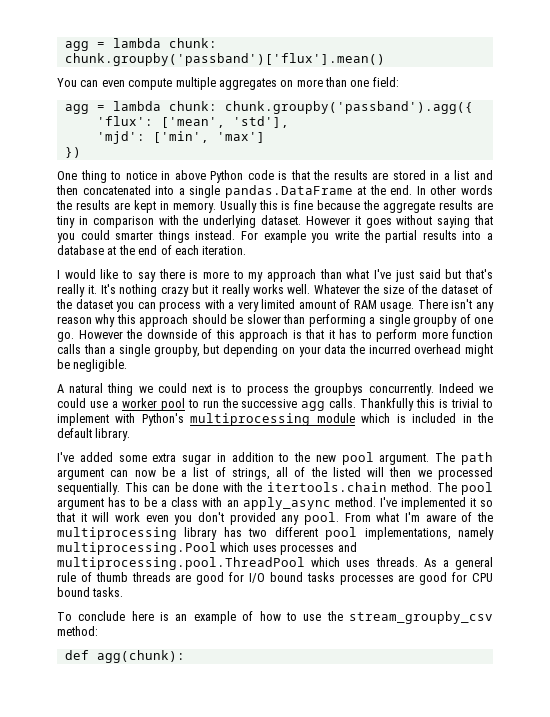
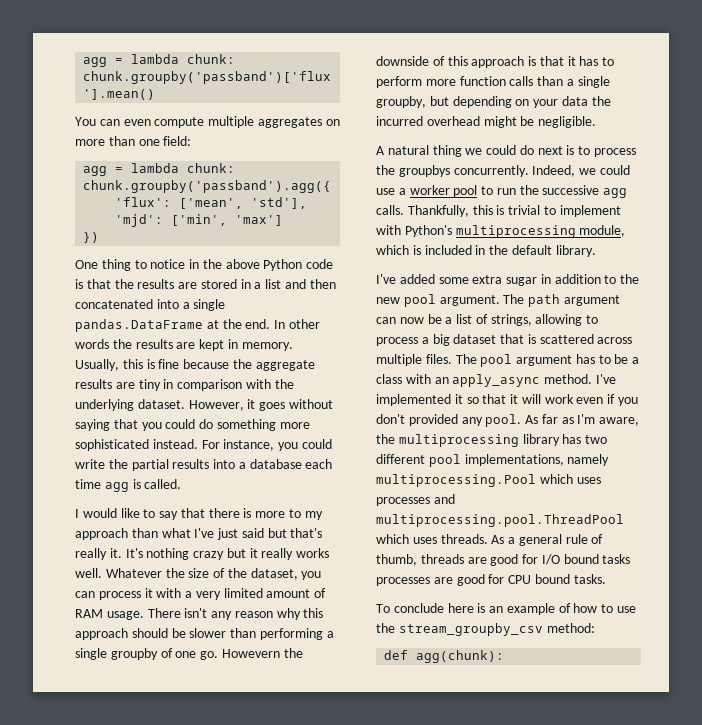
(171, 175) none -> [202,259,222,269] the
[219,200,257,213] Usually -> [75,359,119,371] Usually,
[305,216,350,225] However -> [188,400,244,411] However,
[115,230,330,243] smarter things instead. For example you -> [199,419,310,431] [75,439,332,451] do something more sophisticated instead. For instance, you could
[107,245,247,255] at the end of each iteration. -> [305,459,333,469] [75,479,182,492] each time agg is called.
(156, 277) none -> [180,508,205,518] that
[441,284,493,294] [56,299,113,309] dataset of the dataset -> [250,568,298,580] dataset,
(202, 306) none -> [144,588,153,598] it
[78,330,123,339] However -> [221,649,280,658] Howevern
(187, 388) none -> [519,145,534,155] do
[438,383,474,393] Indeed -> [532,165,576,177] Indeed,
[360,398,415,411] Thankfully -> [407,205,469,217] Thankfully,
[316,413,355,423] module -> [579,225,626,237] module,
[276,467,493,480] [57,482,432,495] all of the listed will then we processed sequentially. This can be done with the itertools.chain method. -> [535,314,599,326] [376,334,633,346] [376,354,452,366] allowing to process a big dataset that is scattered across multiple files.
(169, 518) none -> [607,394,616,404] if
[344,512,473,522] From what I'm aware of -> [525,414,640,426] As far as I'm aware,
[95,572,128,582] thumb -> [376,554,417,566] thumb,

